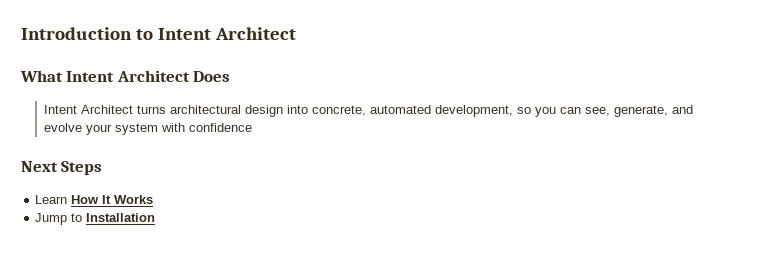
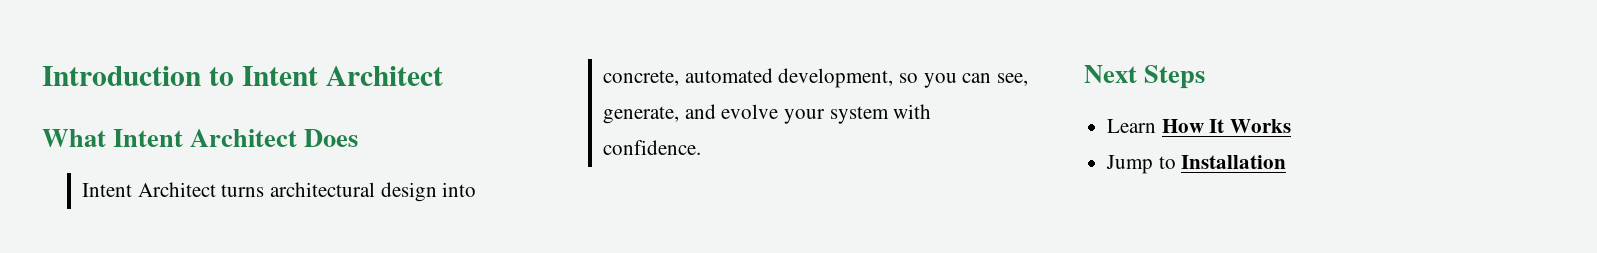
[188,123,252,132] confidence -> [603,140,702,155] confidence.

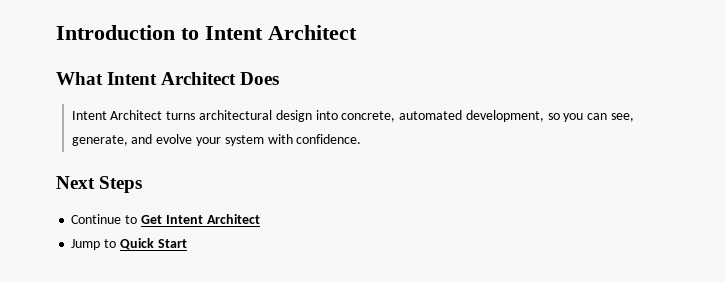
[1107,119,1292,133] Learn How It Works -> [71,214,260,224] Continue to Get Intent Architect
[1181,155,1287,169] Installation -> [119,238,187,250] Quick Start

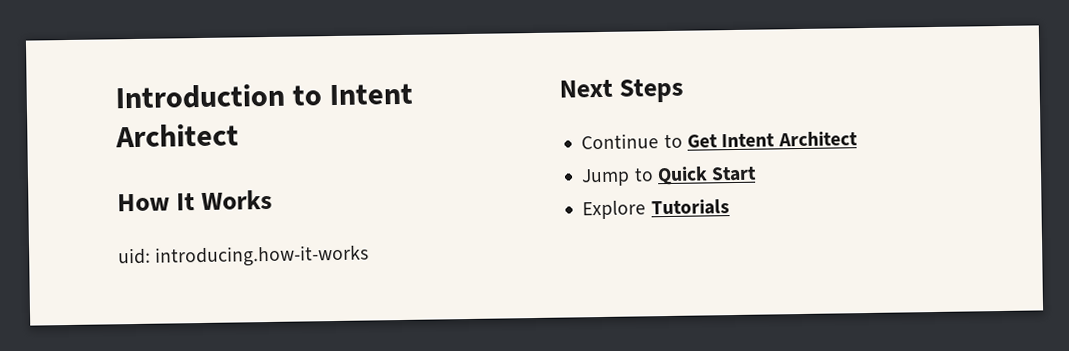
[56,72,280,85] [71,110,634,122] [71,134,362,146] What Intent Architect Does // Intent Architect turns architectural design into concrete, automated development, so you can see, generate, and evolve your system with confidence. -> [117,189,274,212] [118,244,370,268] How It Works // uid: introducing.how-it-works
(187, 243) none -> [582,199,730,220] // Explore Tutorials

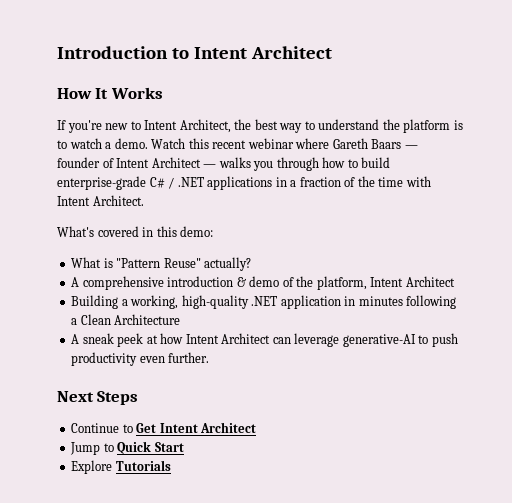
[118,244,370,268] uid: introducing.how-it-works -> [57,119,463,133] [57,138,418,149] [57,157,391,171] [57,176,431,190] [57,195,144,206] [57,226,214,237] [71,257,252,271] [71,276,455,290] [71,295,457,309] [71,314,181,325] [71,333,458,347] [71,352,210,366] If you're new to Intent Architect, the best way to understand the platform is to watch a demo. Watch this recent webinar where Gareth Baars — founder of Intent Architect — walks you through how to build enterprise-grade C# / .NET applications in a fraction of the time with Intent Architect. // What's covered in this demo: // What is "Pattern Reuse" actually? // A comprehensive introduction & demo of the platform, Intent Architect // Building a working, high-quality .NET application in minutes following a Clean Architecture // A sneak peek at how Intent Architect can leverage generative-AI to push productivity even further.

